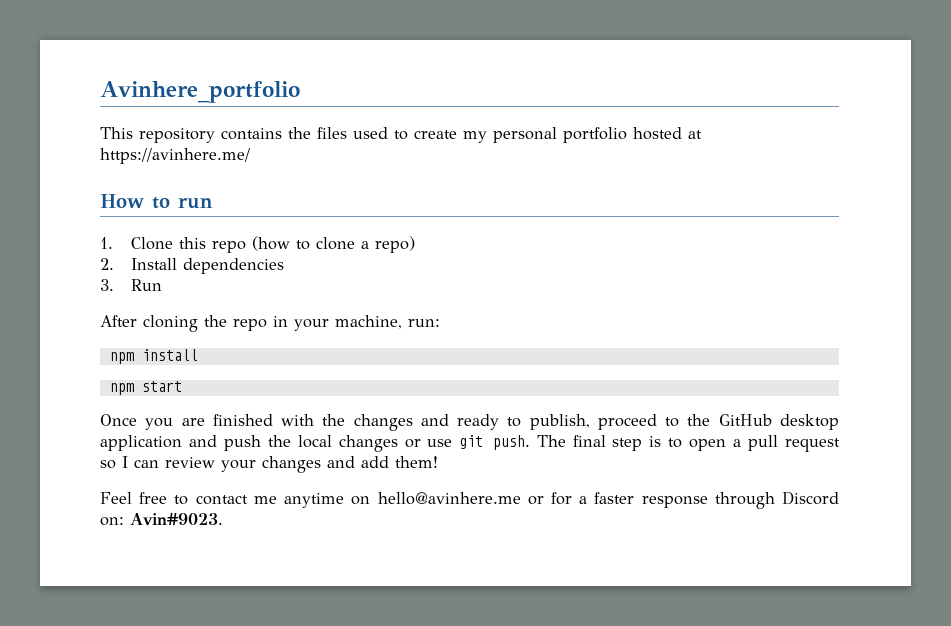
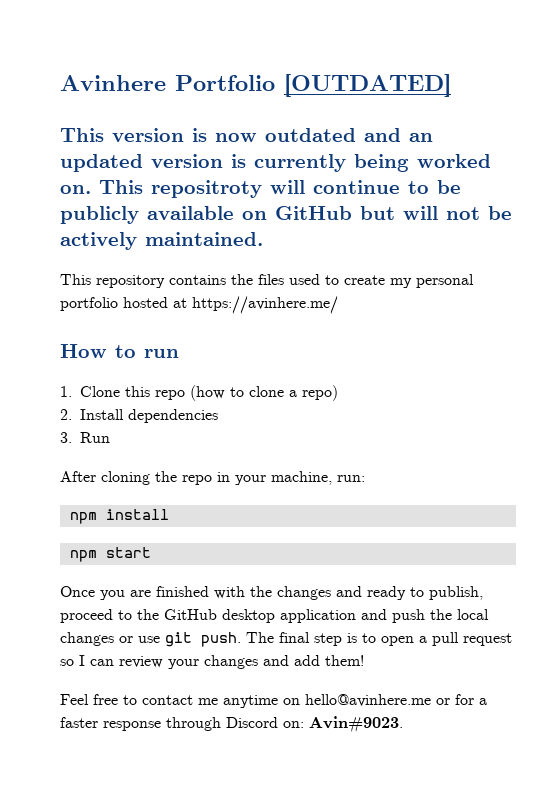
[100,81,300,103] Avinhere_portfolio -> [60,74,451,97] [60,128,433,142] [60,154,491,172] [60,180,461,198] [60,206,512,224] [60,232,263,250] Avinhere Portfolio [OUTDATED] // This version is now outdated and an updated version is currently being worked on. This repositroty will continue to be publicly available on GitHub but will not be actively maintained.

